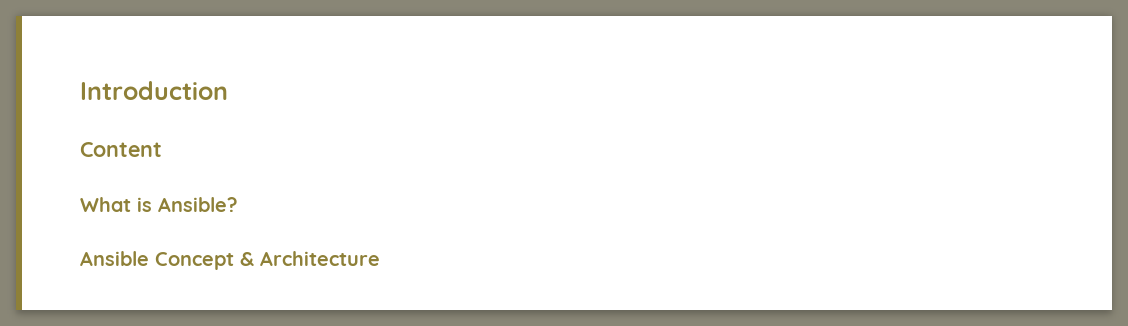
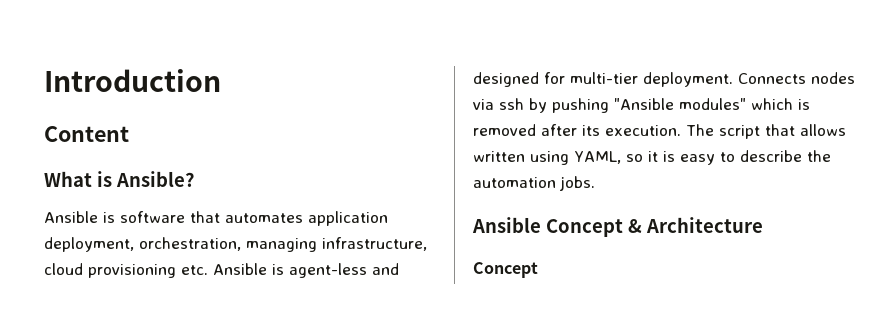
(238, 204) none -> [44,211,388,226] [44,237,427,252] [44,263,399,278] [473,72,855,87] [473,98,810,113] [473,124,846,139] [473,150,831,165] [473,176,595,191] // Ansible is software that automates application deployment, orchestration, managing infrastructure, cloud provisioning etc. Ansible is agent-less and designed for multi-tier deployment. Connects nodes via ssh by pushing "Ansible modules" which is removed after its execution. The script that allows written using YAML, so it is easy to describe the automation jobs.
(380, 258) none -> [473,262,538,278] // Concept

